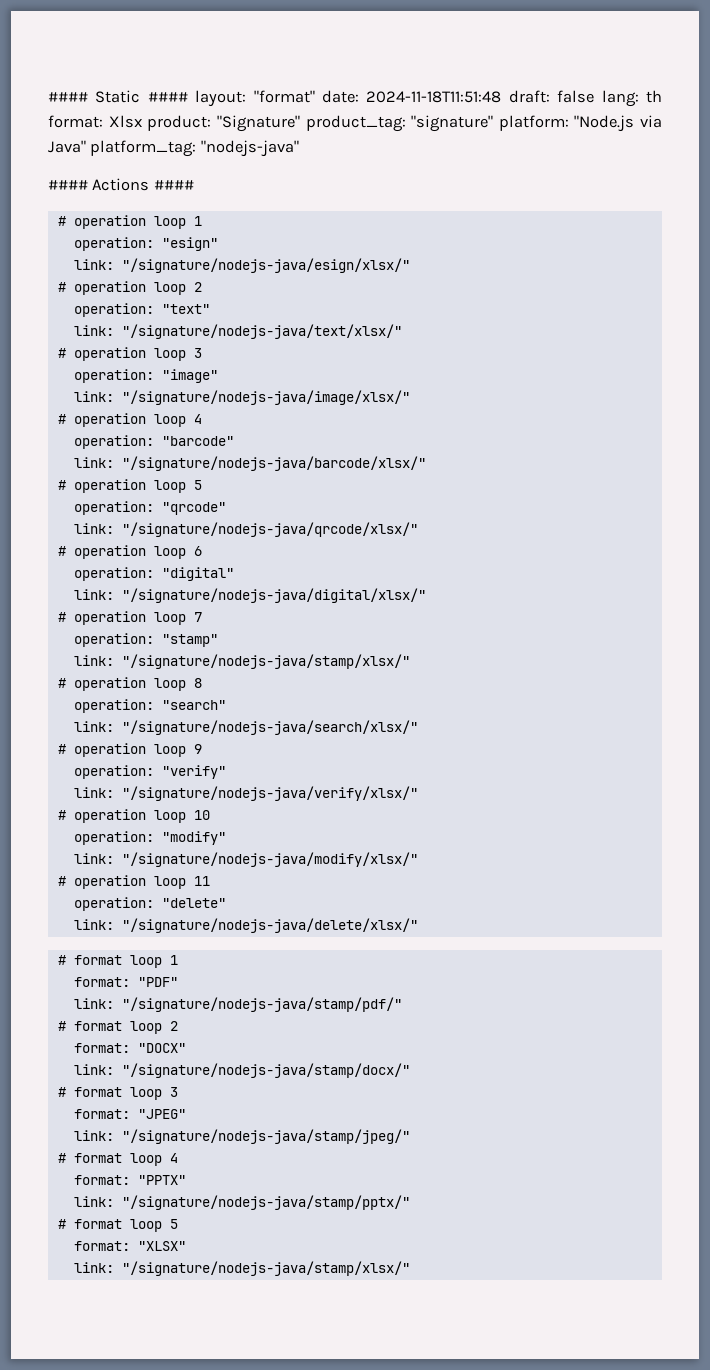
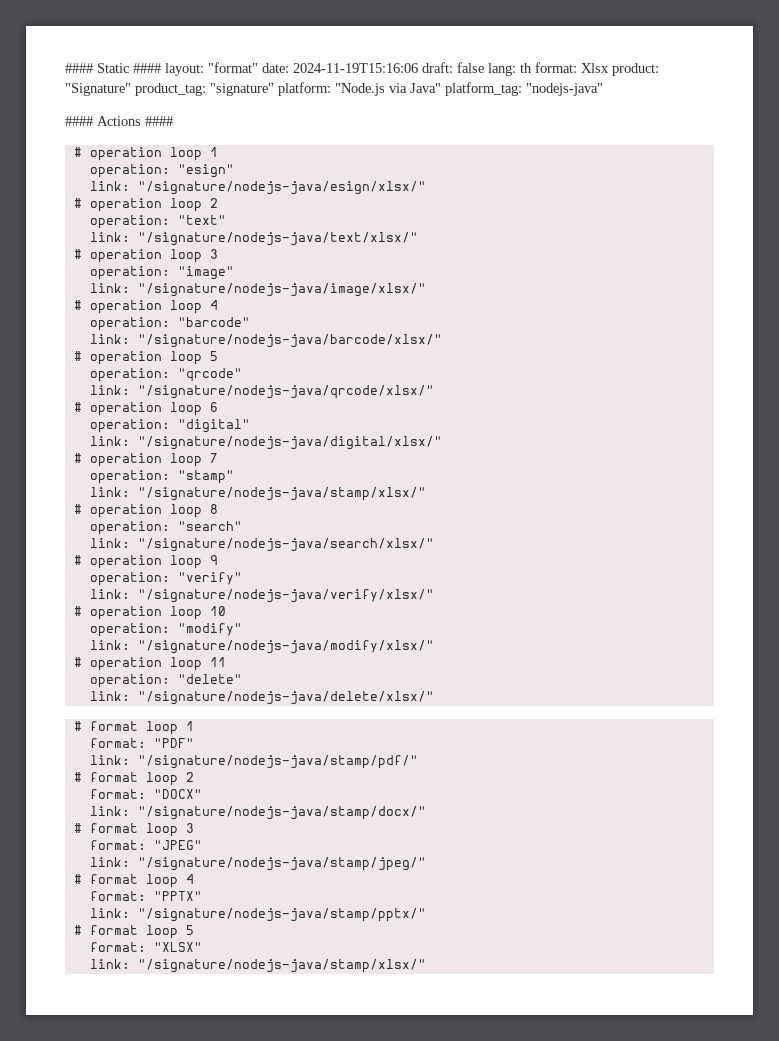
[366,91,502,103] 2024-11-18T11:51:48 -> [293,63,418,73] 2024-11-19T15:16:06

